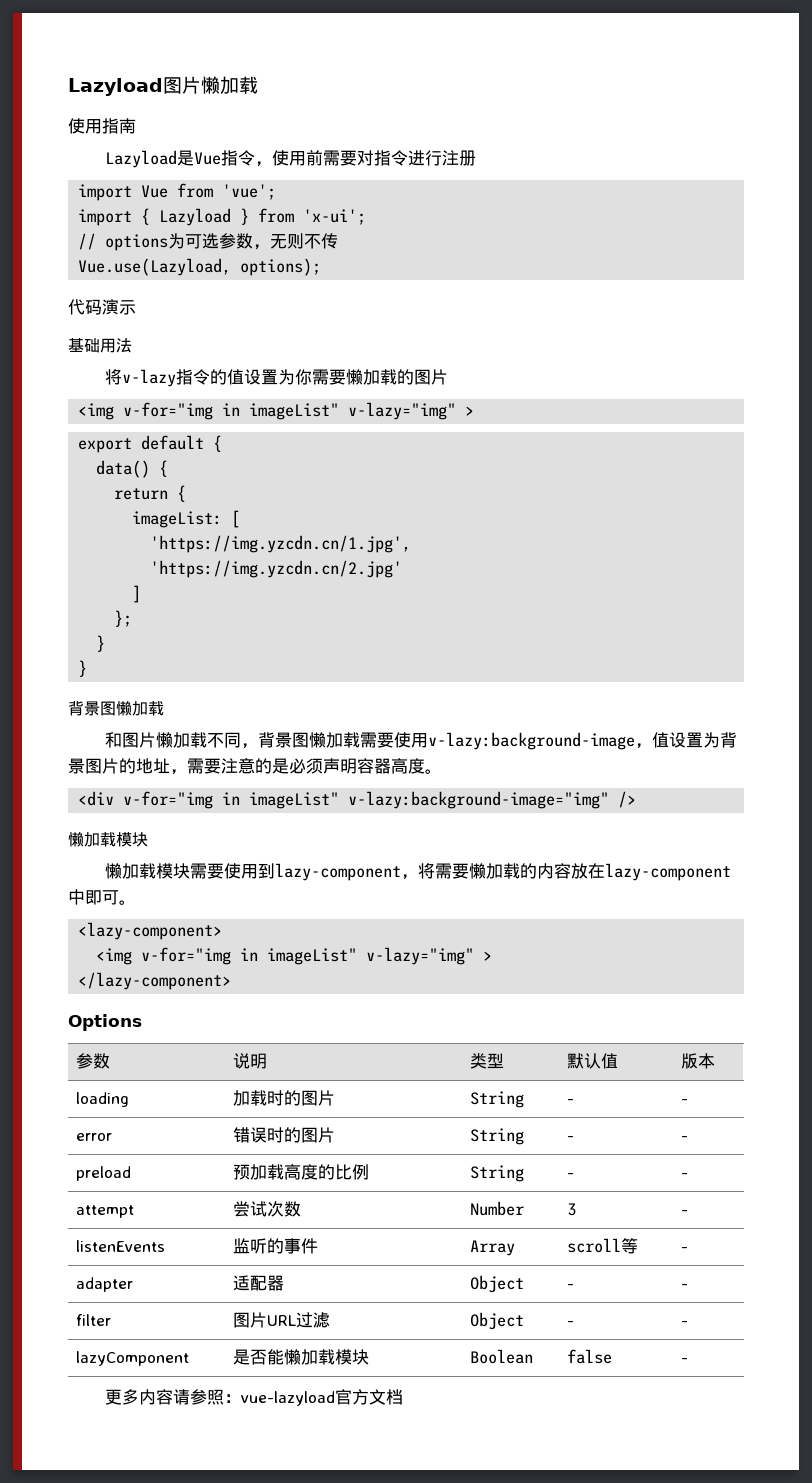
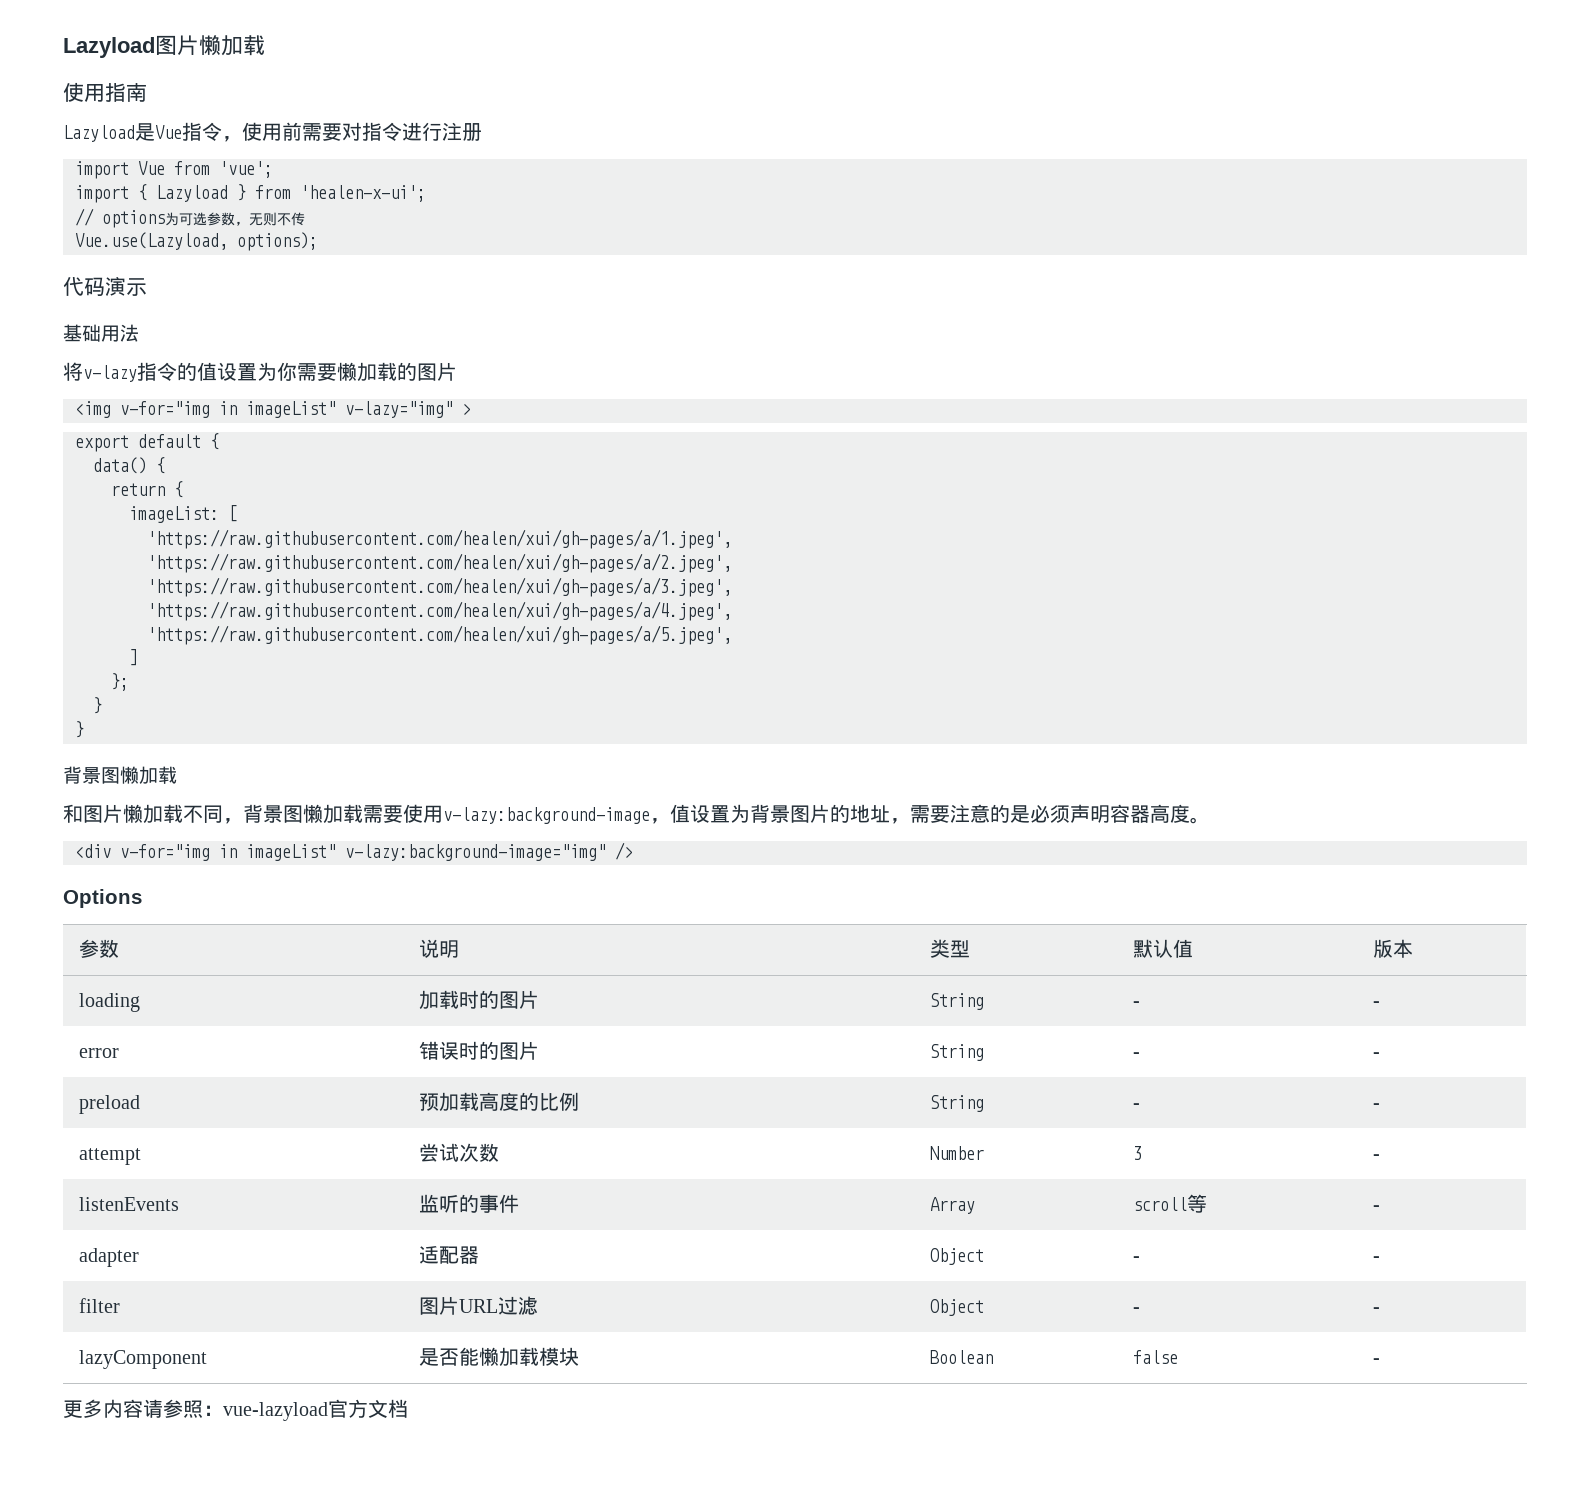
[303,209,367,225] 'x-ui'; -> [300,185,426,202] 'healen-x-ui';
[150,535,412,553] [150,560,403,578] 'https://img.yzcdn.cn/1.jpg', // 'https://img.yzcdn.cn/2.jpg' -> [147,529,732,549] [147,553,732,573] [147,577,732,597] [147,601,732,621] [147,625,732,645] 'https://raw.githubusercontent.com/healen/xui/gh-pages/a/1.jpeg', // 'https://raw.githubusercontent.com/healen/xui/gh-pages/a/2.jpeg', // 'https://raw.githubusercontent.com/healen/xui/gh-pages/a/3.jpeg', // 'https://raw.githubusercontent.com/healen/xui/gh-pages/a/4.jpeg', // 'https://raw.githubusercontent.com/healen/xui/gh-pages/a/5.jpeg',
[68,832,148,847] [105,863,732,881] [68,889,136,905] [78,922,223,940] [96,947,493,965] [78,972,232,990] // 懒加载模块 // 懒加载模块需要使用到lazy-component，将需要懒加载的内容放在lazy-component中即可。 // <lazy-component> // <img v-for="img in imageList" v-lazy="img" > // </lazy-component> -> (633, 851) none

